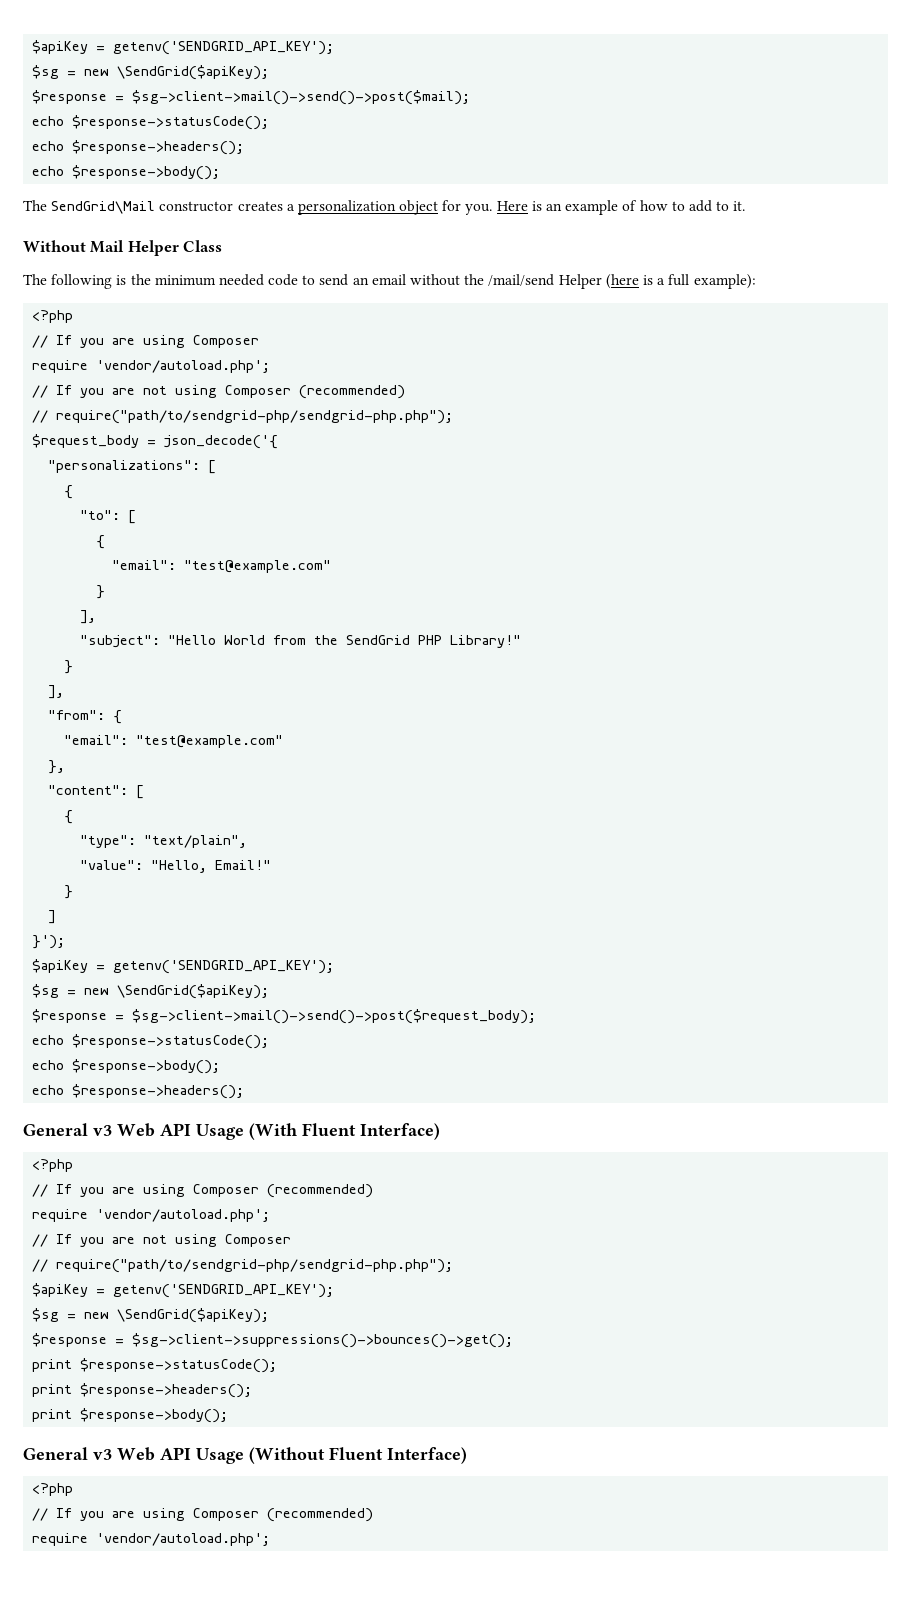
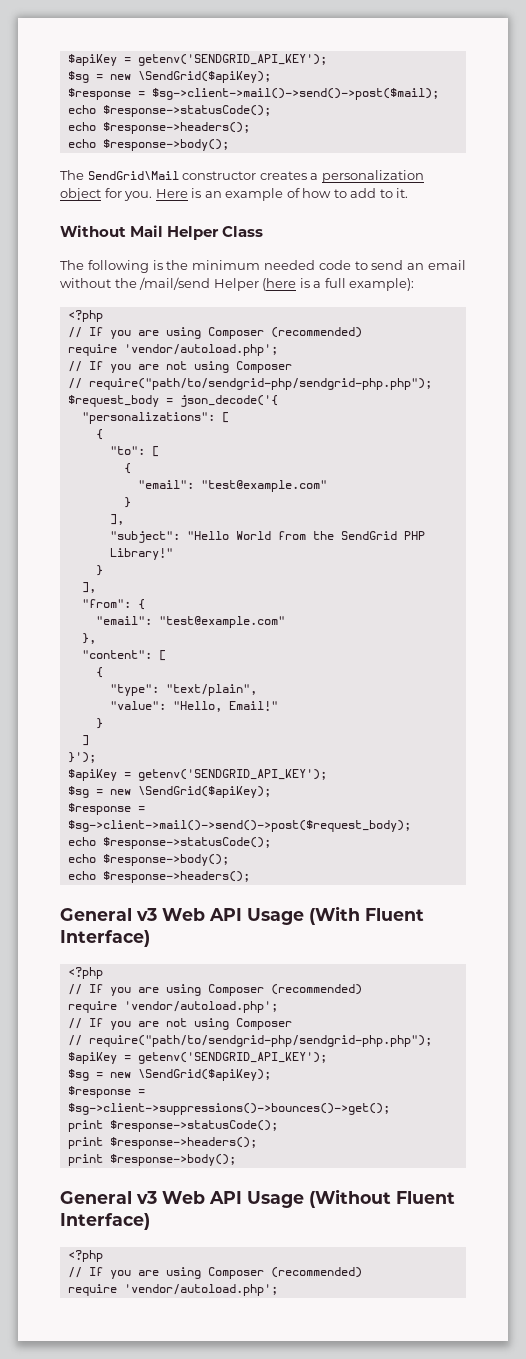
[32,360,271,373] [32,385,406,399] // require 'vendor/autoload.php'; // // If you are not using Composer (recommended) -> [270,327,362,338] [67,344,278,356] [67,361,292,373] (recommended) // require 'vendor/autoload.php'; // // If you are not using Composer

